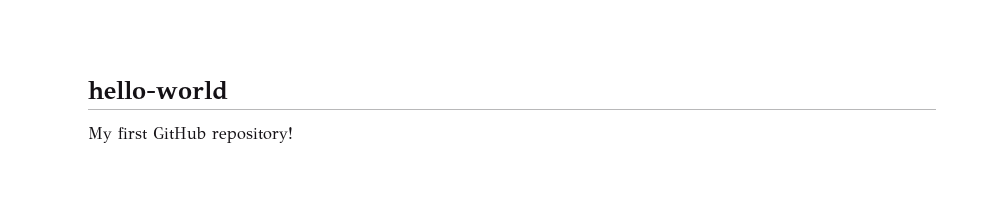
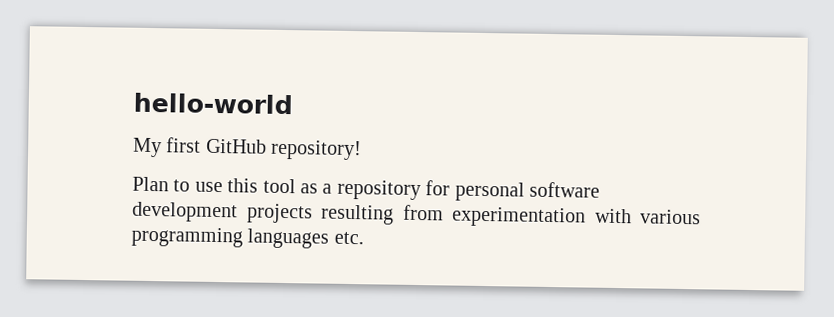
(293, 135) none -> [132,176,600,202] [132,201,701,228] [131,226,364,249] // Plan to use this tool as a repository for personal software development projects resulting from experimentation with various programming languages etc.

